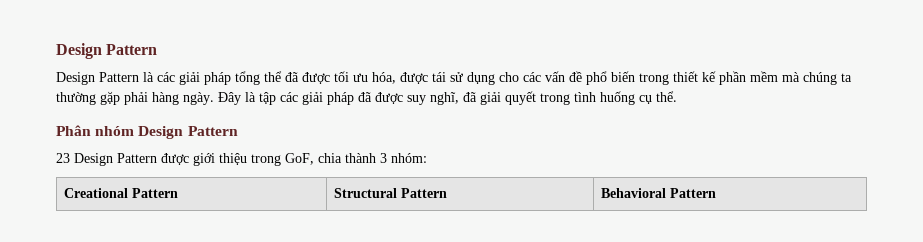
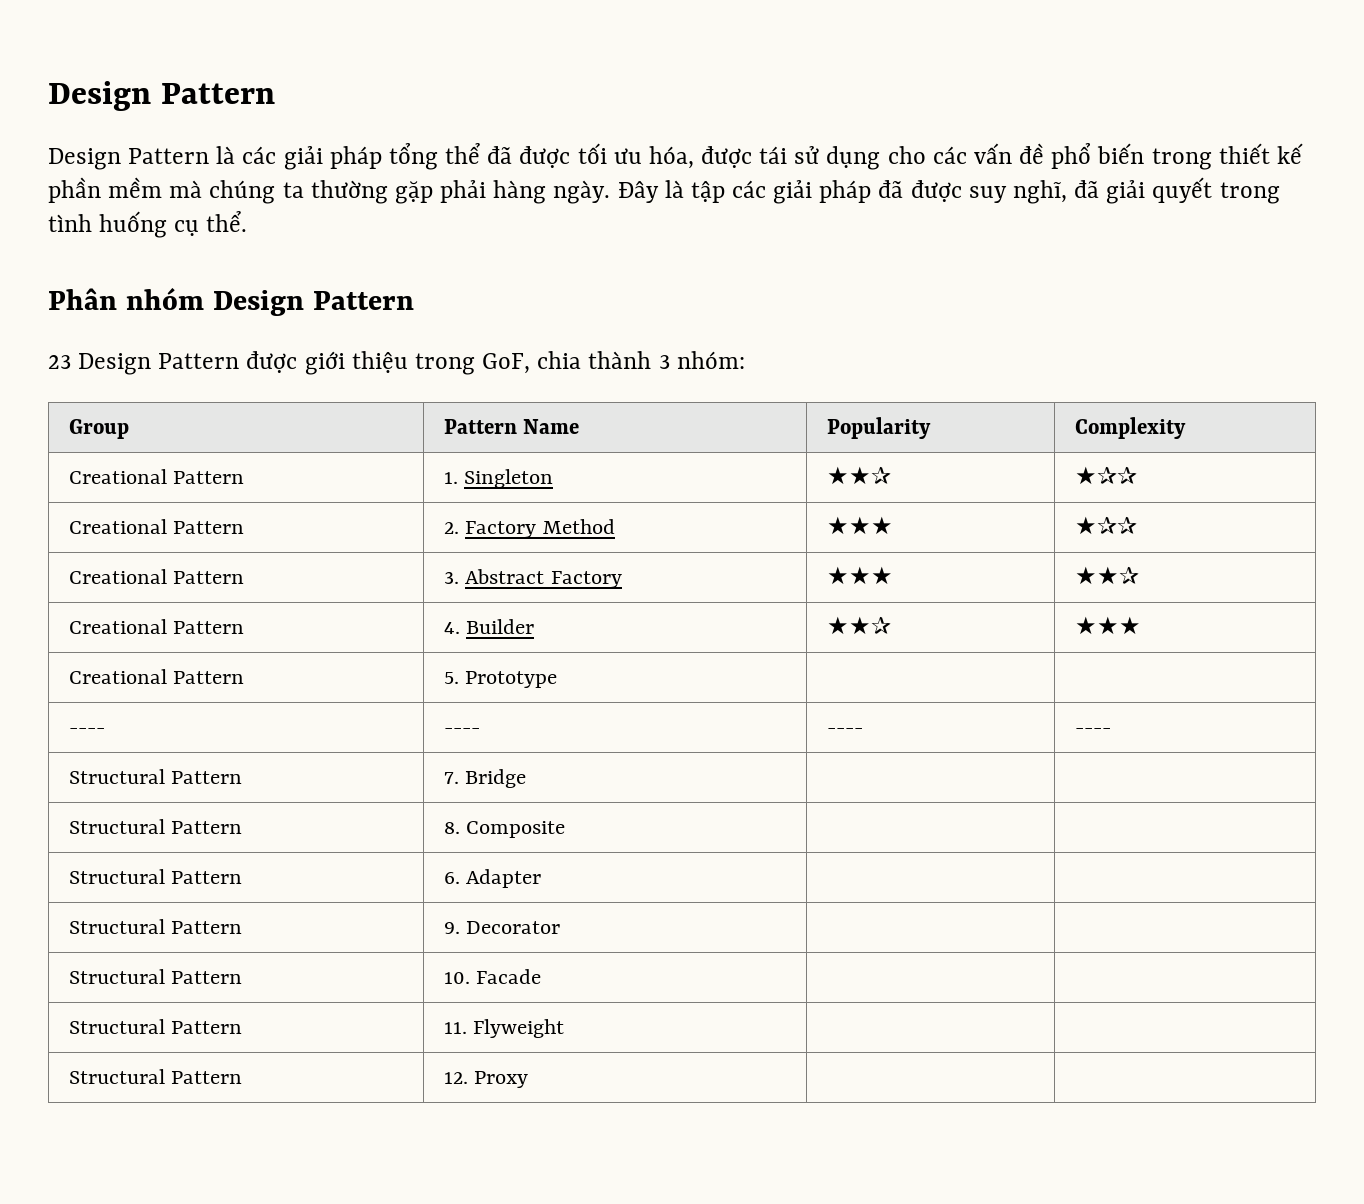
[63,188,178,198] [333,188,447,198] [600,188,716,198] Creational Pattern | Structural Pattern | Behavioral Pattern -> [68,419,129,439] [443,419,580,434] [826,417,931,439] [1074,417,1186,439] [68,469,245,484] [443,469,554,488] [826,466,891,485] [1074,466,1137,485] [68,519,245,534] [443,519,615,538] [826,516,893,535] [1074,516,1137,535] [68,569,245,584] [443,569,622,588] [826,566,893,585] [1074,566,1139,585] [68,619,245,634] [443,619,535,634] [826,616,891,635] [1074,616,1141,635] [68,669,245,684] [443,671,558,688] [68,728,105,734] [443,728,480,734] [826,728,863,734] [1074,728,1111,734] [68,769,243,784] [443,769,527,788] [68,819,243,834] [443,821,566,838] [68,869,243,884] [443,869,542,888] [68,919,243,934] [443,921,561,934] [68,969,243,984] [443,969,542,984] [68,1019,243,1034] [443,1019,565,1038] [68,1069,243,1084] [443,1071,529,1088] Group | Pattern Name | Popularity | Complexity // Creational Pattern | 1. Singleton | ★★✰ | ★✰✰ // Creational Pattern | 2. Factory Method | ★★★ | ★✰✰ // Creational Pattern | 3. Abstract Factory | ★★★ | ★★✰ // Creational Pattern | 4. Builder | ★★✰ | ★★★ // Creational Pattern | 5. Prototype | | // ---- | ---- | ---- | ---- // Structural Pattern | 7. Bridge | | // Structural Pattern | 8. Composite | | // Structural Pattern | 6. Adapter | | // Structural Pattern | 9. Decorator | | // Structural Pattern | 10. Facade | | // Structural Pattern | 11. Flyweight | | // Structural Pattern | 12. Proxy | |

